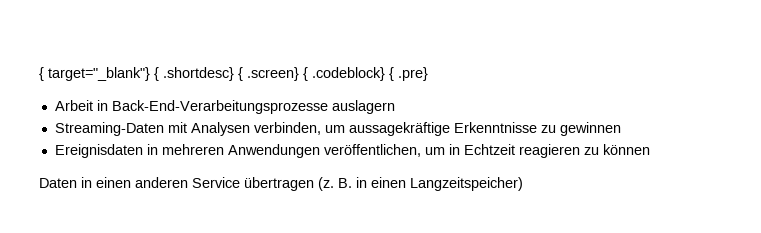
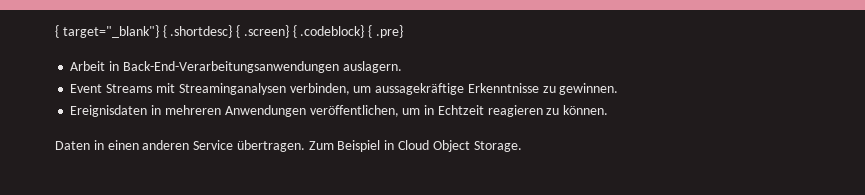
[111,100,395,114] [54,122,250,136] Back-End-Verarbeitungsprozesse auslagern // Streaming-Daten mit Analysen -> [122,61,402,73] [70,83,286,95] Back-End-Verarbeitungsanwendungen auslagern. // Event Streams mit Streaminganalysen
[559,122,621,136] gewinnen -> [559,83,619,95] gewinnen.
[602,144,650,155] können -> [563,105,609,115] können.
[244,177,523,191] übertragen (z. B. in einen Langzeitspeicher) -> [236,140,522,152] übertragen. Zum Beispiel in Cloud Object Storage.

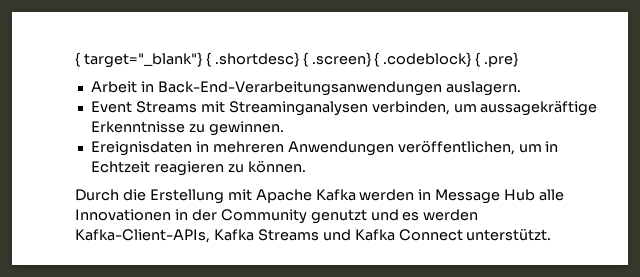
[55,140,522,152] Daten in einen anderen Service übertragen. Zum Beispiel in Cloud Object Storage. -> [75,189,565,204] [75,209,479,224] [75,228,552,243] Durch die Erstellung mit Apache Kafka werden in Message Hub alle Innovationen in der Community genutzt und es werden Kafka-Client-APIs, Kafka Streams und Kafka Connect unterstützt.

